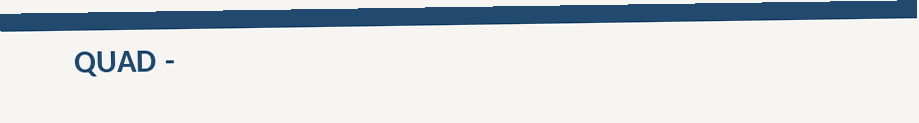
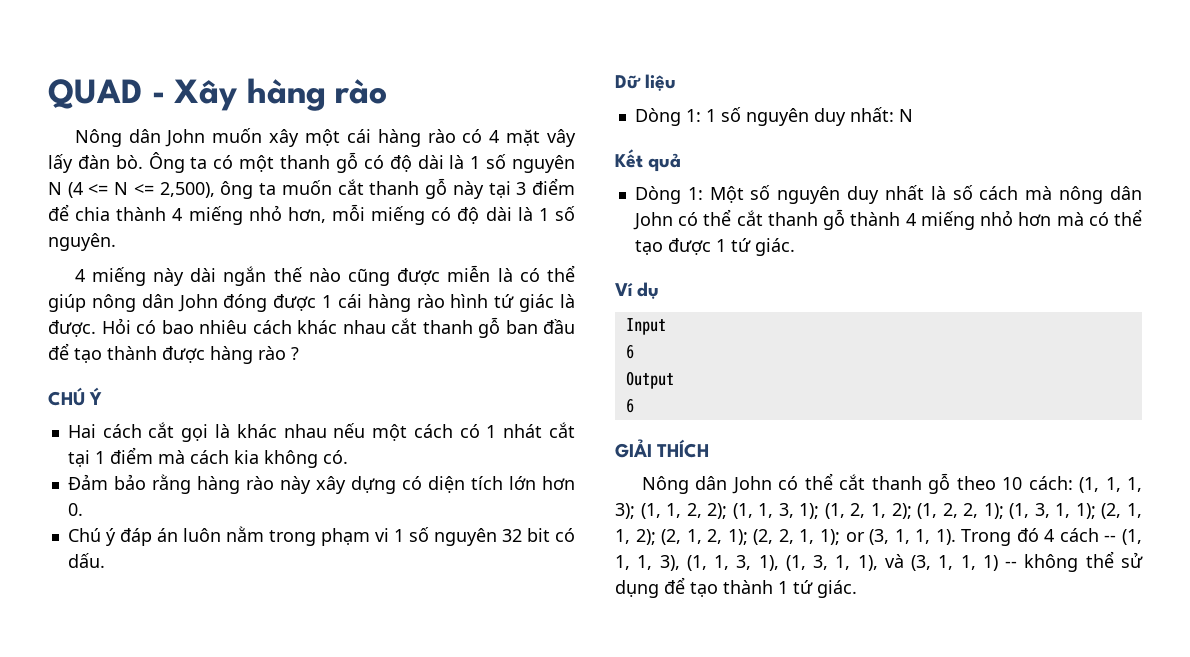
(176, 65) none -> [174,78,388,111] [74,128,576,147] [48,152,576,173] [48,178,576,199] [48,204,576,225] [48,233,116,251] [74,265,575,286] [48,294,576,312] [48,317,575,338] [48,343,299,364] [48,387,103,406] [67,422,575,442] [67,447,348,468] [67,474,575,494] [67,503,83,516] [67,526,576,546] [67,553,105,568] [615,74,677,91] [634,107,913,126] [615,149,682,172] [634,185,1142,204] [632,209,1142,230] [634,238,795,256] [615,282,660,299] [625,318,666,335] [625,344,634,359] [625,371,674,389] [625,398,634,413] [615,439,710,458] [641,473,1142,494] [615,503,1142,519] [615,528,1143,546] [615,551,1143,572] [615,577,857,598] Xây hàng rào // Nông dân John muốn xây một cái hàng rào có 4 mặt vây lấy đàn bò. Ông ta có một thanh gỗ có độ dài là 1 số nguyên N (4 <= N <= 2,500), ông ta muốn cắt thanh gỗ này tại 3 điểm để chia thành 4 miếng nhỏ hơn, mỗi miếng có độ dài là 1 số nguyên. // 4 miếng này dài ngắn thế nào cũng được miễn là có thể giúp nông dân John đóng được 1 cái hàng rào hình tứ giác là được. Hỏi có bao nhiêu cách khác nhau cắt thanh gỗ ban đầu để tạo thành được hàng rào ? // CHÚ Ý // Hai cách cắt gọi là khác nhau nếu một cách có 1 nhát cắt tại 1 điểm mà cách kia không có. // Đảm bảo rằng hàng rào này xây dựng có diện tích lớn hơn 0. // Chú ý đáp án luôn nằm trong phạm vi 1 số nguyên 32 bit có dấu. // Dữ liệu // Dòng 1: 1 số nguyên duy nhất: N // Kết quả // Dòng 1: Một số nguyên duy nhất là số cách mà nông dân John có thể cắt thanh gỗ thành 4 miếng nhỏ hơn mà có thể tạo được 1 tứ giác. // Ví dụ // Input // 6 // Output // 6 // GIẢI THÍCH // Nông dân John có thể cắt thanh gỗ theo 10 cách: (1, 1, 1, 3); (1, 1, 2, 2); (1, 1, 3, 1); (1, 2, 1, 2); (1, 2, 2, 1); (1, 3, 1, 1); (2, 1, 1, 2); (2, 1, 2, 1); (2, 2, 1, 1); or (3, 1, 1, 1). Trong đó 4 cách -- (1, 1, 1, 3), (1, 1, 3, 1), (1, 3, 1, 1), và (3, 1, 1, 1) -- không thể sử dụng để tạo thành 1 tứ giác.

